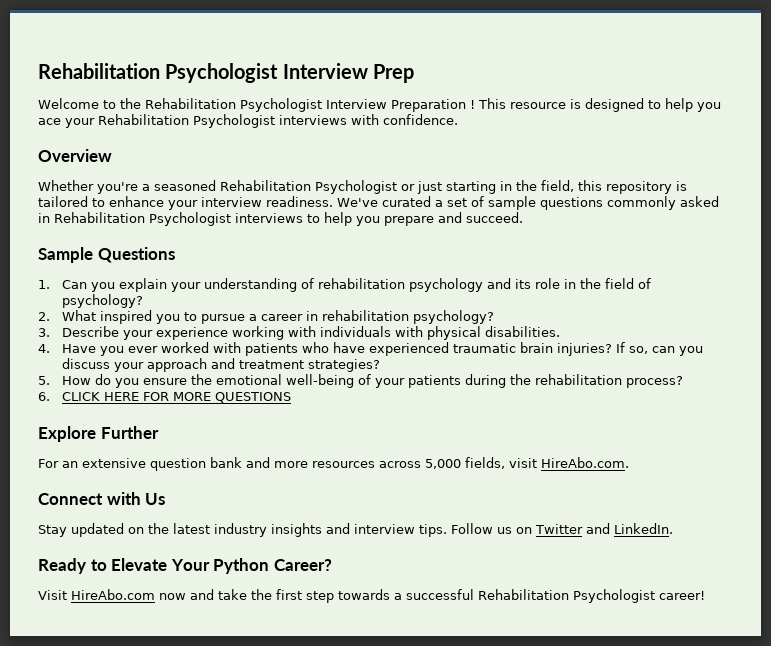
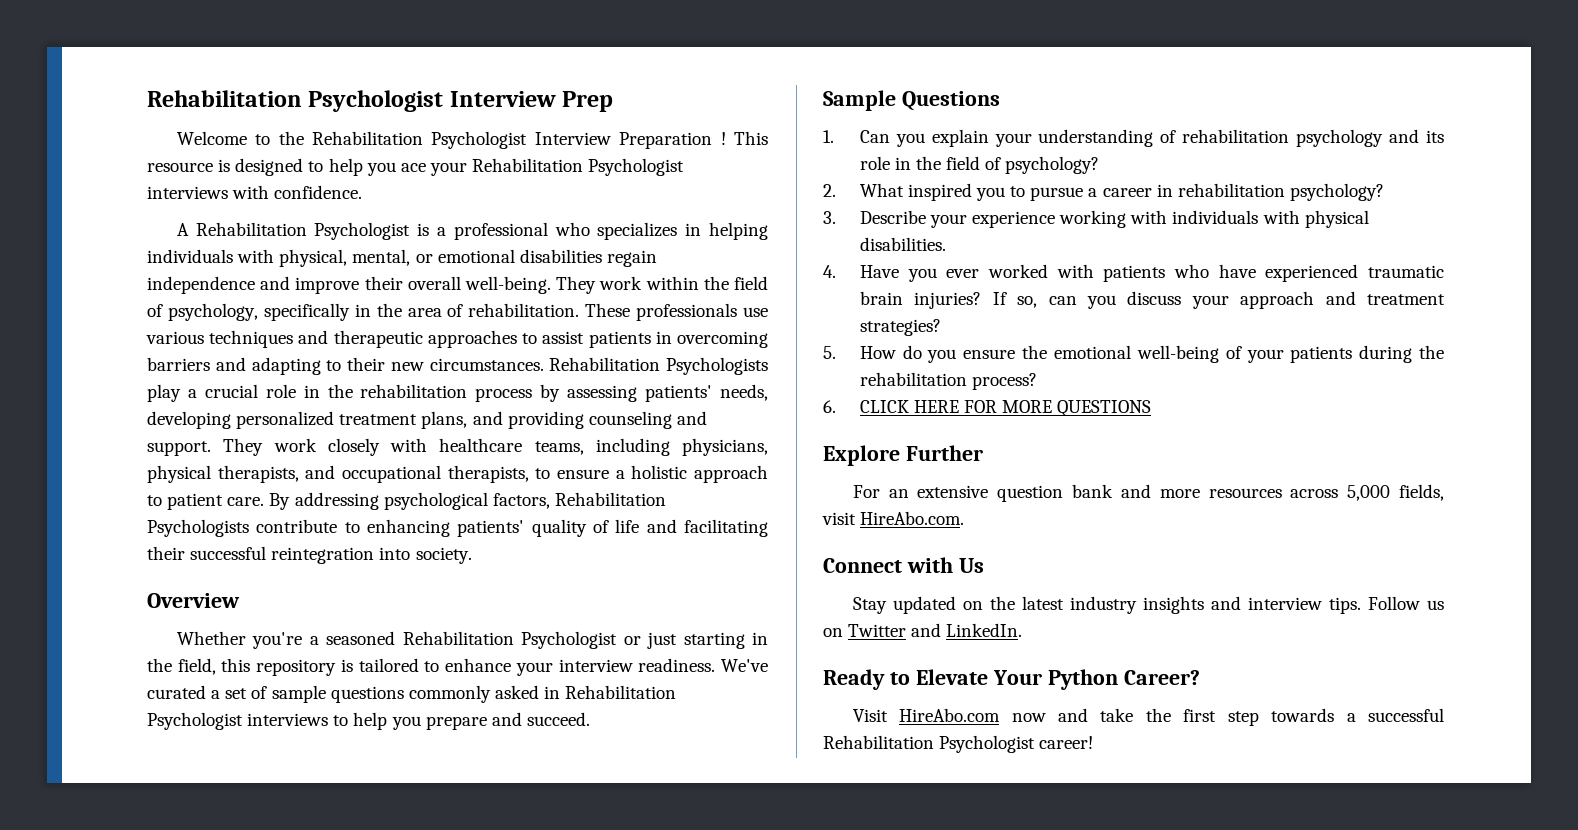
(458, 119) none -> [176,222,768,240] [147,249,657,267] [147,276,768,294] [147,303,768,321] [146,330,768,348] [147,357,768,375] [147,384,769,402] [147,411,707,429] [147,438,768,456] [147,465,769,483] [147,492,666,510] [147,519,768,537] [147,546,472,564] // A Rehabilitation Psychologist is a professional who specializes in helping individuals with physical, mental, or emotional disabilities regain independence and improve their overall well-being. They work within the field of psychology, specifically in the area of rehabilitation. These professionals use various techniques and therapeutic approaches to assist patients in overcoming barriers and adapting to their new circumstances. Rehabilitation Psychologists play a crucial role in the rehabilitation process by assessing patients' needs, developing personalized treatment plans, and providing counseling and support. They work closely with healthcare teams, including physicians, physical therapists, and occupational therapists, to ensure a holistic approach to patient care. By addressing psychological factors, Rehabilitation Psychologists contribute to enhancing patients' quality of life and facilitating their successful reintegration into society.

